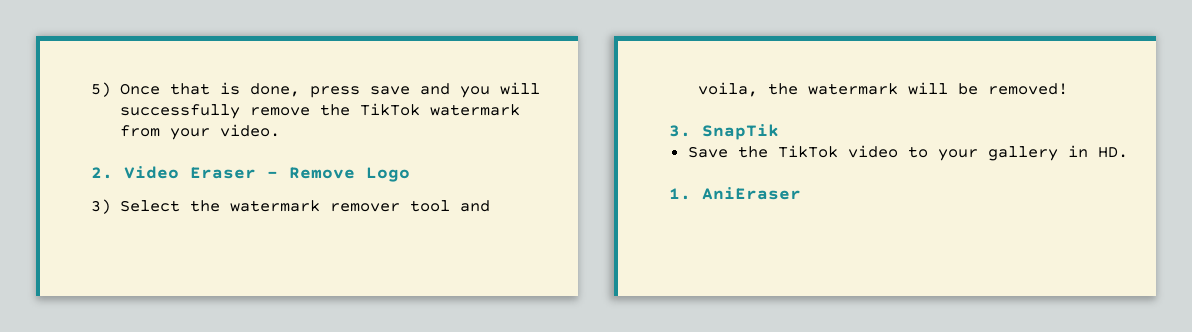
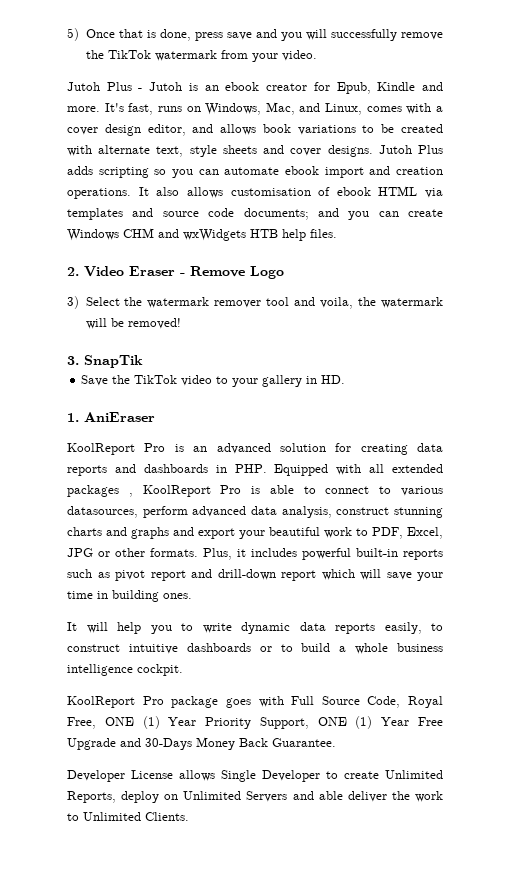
(280, 130) none -> [67,82,443,94] [67,102,443,115] [67,124,443,136] [67,145,444,157] [67,166,444,178] [67,186,443,199] [67,208,443,220] [67,228,337,241] // Jutoh Plus - Jutoh is an ebook creator for Epub, Kindle and more. It's fast, runs on Windows, Mac, and Linux, comes with a cover design editor, and allows book variations to be created with alternate text, style sheets and cover designs. Jutoh Plus adds scripting so you can automate ebook import and creation operations. It also allows customisation of ebook HTML via templates and source code documents; and you can create Windows CHM and wxWidgets HTB help files.
(801, 193) none -> [67,443,443,455] [67,464,443,476] [67,485,443,497] [67,506,443,518] [67,527,443,539] [67,548,443,560] [67,569,443,581] [67,590,192,602] [67,622,443,634] [67,643,443,654] [67,664,183,676] [67,696,443,708] [67,716,443,729] [67,737,336,750] [67,770,443,782] [67,791,443,803] [67,812,189,821] // KoolReport Pro is an advanced solution for creating data reports and dashboards in PHP. Equipped with all extended packages , KoolReport Pro is able to connect to various datasources, perform advanced data analysis, construct stunning charts and graphs and export your beautiful work to PDF, Excel, JPG or other formats. Plus, it includes powerful built-in reports such as pivot report and drill-down report which will save your time in building ones. // It will help you to write dynamic data reports easily, to construct intuitive dashboards or to build a whole business intelligence cockpit. // KoolReport Pro package goes with Full Source Code, Royal Free, ONE (1) Year Priority Support, ONE (1) Year Free Upgrade and 30-Days Money Back Guarantee. // Developer License allows Single Developer to create Unlimited Reports, deploy on Unlimited Servers and able deliver the work to Unlimited Clients.

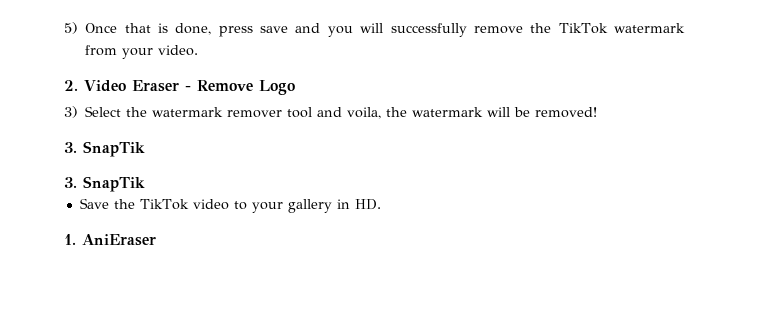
[67,82,443,94] [67,102,443,115] [67,124,443,136] [67,145,444,157] [67,166,444,178] [67,186,443,199] [67,208,443,220] [67,228,337,241] // Jutoh Plus - Jutoh is an ebook creator for Epub, Kindle and more. It's fast, runs on Windows, Mac, and Linux, comes with a cover design editor, and allows book variations to be created with alternate text, style sheets and cover designs. Jutoh Plus adds scripting so you can automate ebook import and creation operations. It also allows customisation of ebook HTML via templates and source code documents; and you can create Windows CHM and wxWidgets HTB help files. -> (199, 50) none
(143, 361) none -> [64,176,145,192] // 3. SnapTik
[67,443,443,455] [67,464,443,476] [67,485,443,497] [67,506,443,518] [67,527,443,539] [67,548,443,560] [67,569,443,581] [67,590,192,602] [67,622,443,634] [67,643,443,654] [67,664,183,676] [67,696,443,708] [67,716,443,729] [67,737,336,750] [67,770,443,782] [67,791,443,803] [67,812,189,821] // KoolReport Pro is an advanced solution for creating data reports and dashboards in PHP. Equipped with all extended packages , KoolReport Pro is able to connect to various datasources, perform advanced data analysis, construct stunning charts and graphs and export your beautiful work to PDF, Excel, JPG or other formats. Plus, it includes powerful built-in reports such as pivot report and drill-down report which will save your time in building ones. // It will help you to write dynamic data reports easily, to construct intuitive dashboards or to build a whole business intelligence cockpit. // KoolReport Pro package goes with Full Source Code, Royal Free, ONE (1) Year Priority Support, ONE (1) Year Free Upgrade and 30-Days Money Back Guarantee. // Developer License allows Single Developer to create Unlimited Reports, deploy on Unlimited Servers and able deliver the work to Unlimited Clients. -> (156, 240) none

